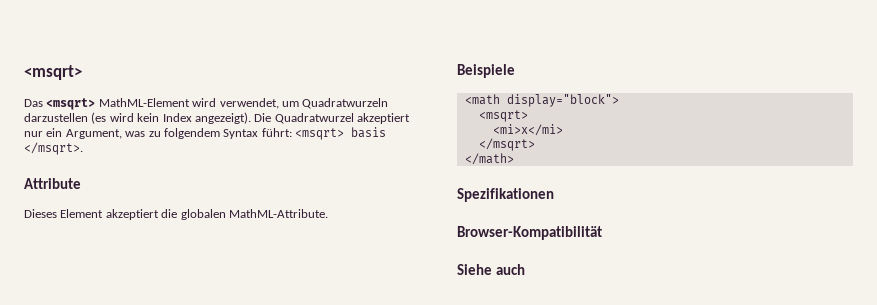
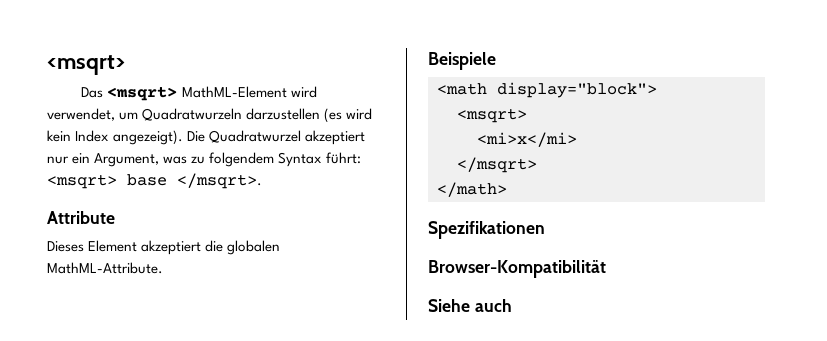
[351,127,386,138] basis -> [127,174,167,186] base

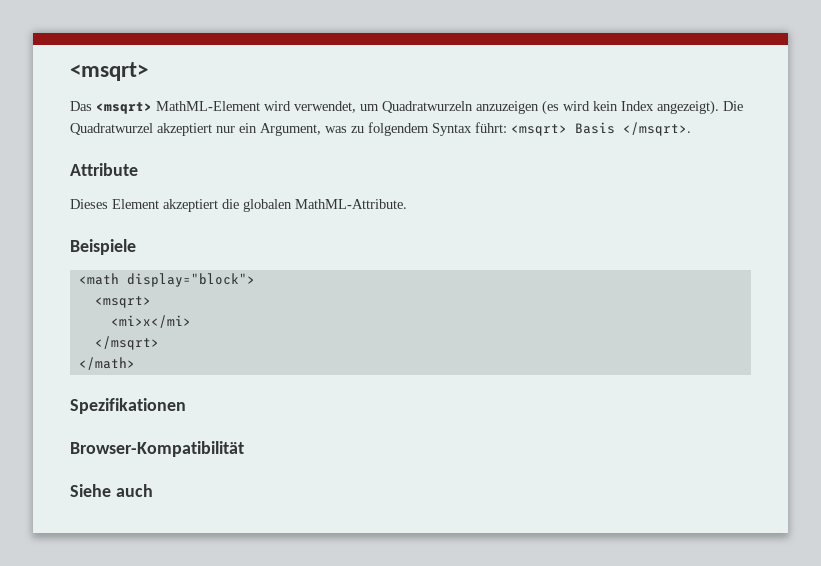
[246,108,321,120] darzustellen -> [476,101,539,114] anzuzeigen
[127,174,167,186] base -> [575,122,615,134] Basis

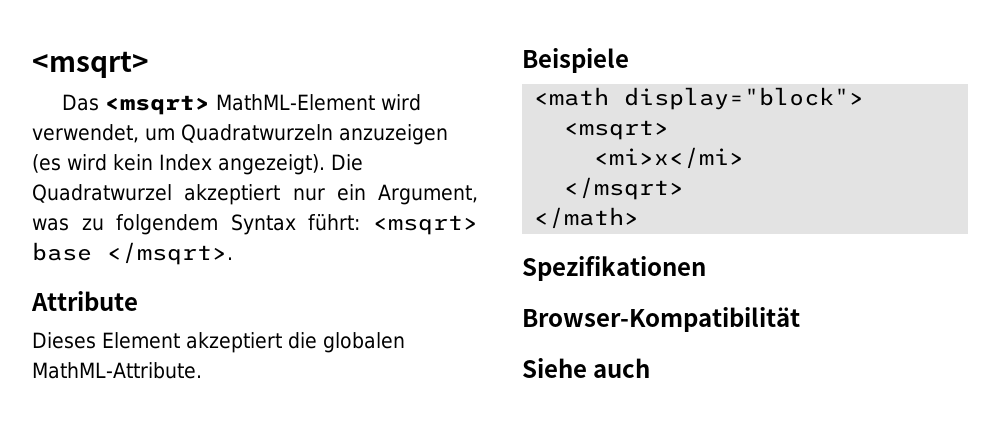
[575,122,615,134] Basis -> [32,242,92,261] base

